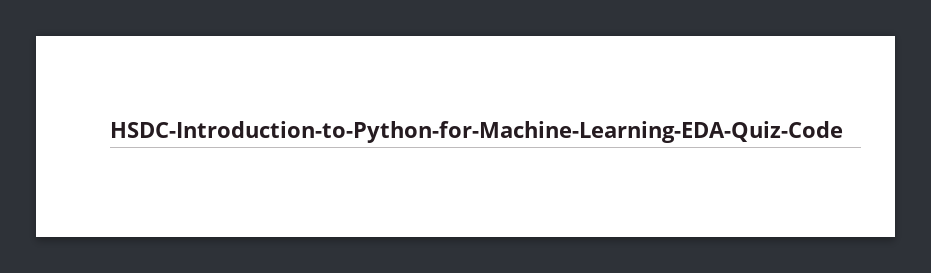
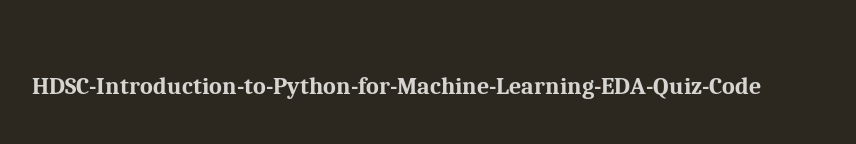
[110,121,843,143] HSDC-Introduction-to-Python-for-Machine-Learning-EDA-Quiz-Code -> [32,77,761,99] HDSC-Introduction-to-Python-for-Machine-Learning-EDA-Quiz-Code

